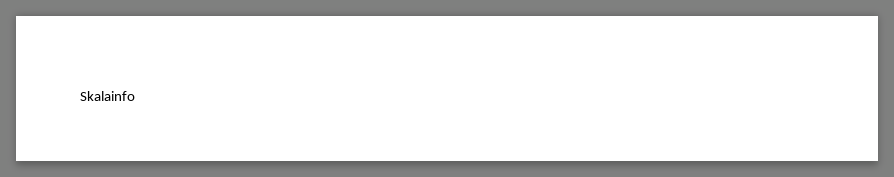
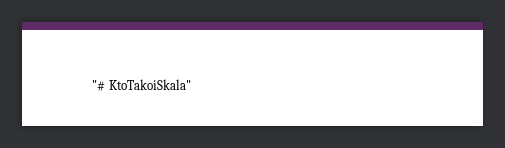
[80,91,135,101] Skalainfo -> [92,79,191,91] "# KtoTakoiSkala"

